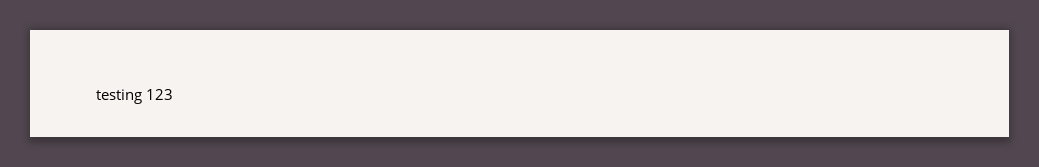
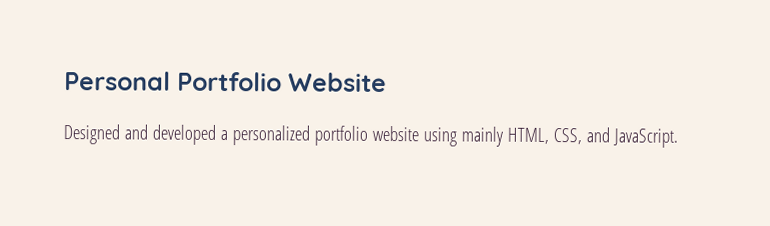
[96,89,174,104] testing 123 -> [64,71,387,93] [63,124,678,148] Personal Portfolio Website // Designed and developed a personalized portfolio website using mainly HTML, CSS, and JavaScript.

